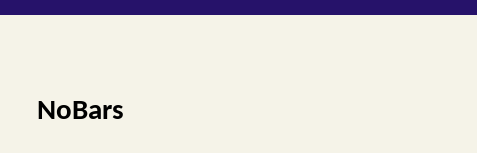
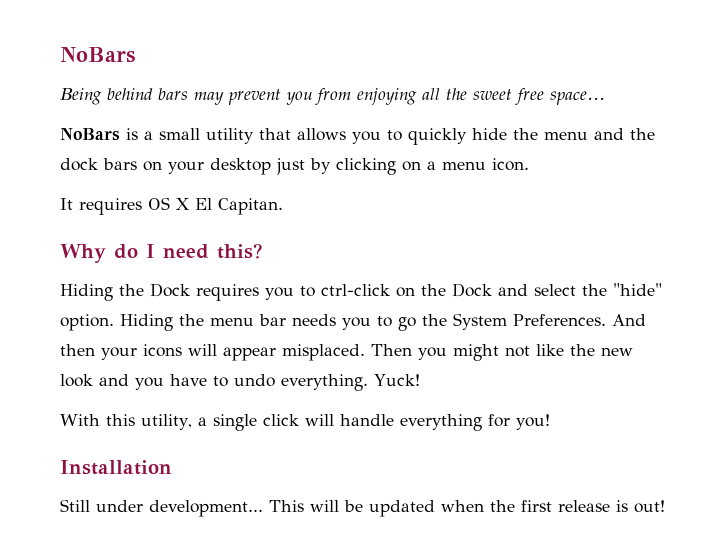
[37,101,124,119] NoBars -> [60,47,135,63] [60,88,605,105] [60,128,655,145] [60,158,529,175] [60,197,283,215] [60,243,263,263] [60,283,662,301] [60,313,646,331] [60,344,633,361] [60,374,420,391] [60,414,550,431] [60,460,172,475] [60,499,665,517] NoBars // Being behind bars may prevent you from enjoying all the sweet free space... // NoBars is a small utility that allows you to quickly hide the menu and the dock bars on your desktop just by clicking on a menu icon. // It requires OS X El Capitan. // Why do I need this? // Hiding the Dock requires you to ctrl-click on the Dock and select the "hide" option. Hiding the menu bar needs you to go the System Preferences. And then your icons will appear misplaced. Then you might not like the new look and you have to undo everything. Yuck! // With this utility, a single click will handle everything for you! // Installation // Still under development... This will be updated when the first release is out!

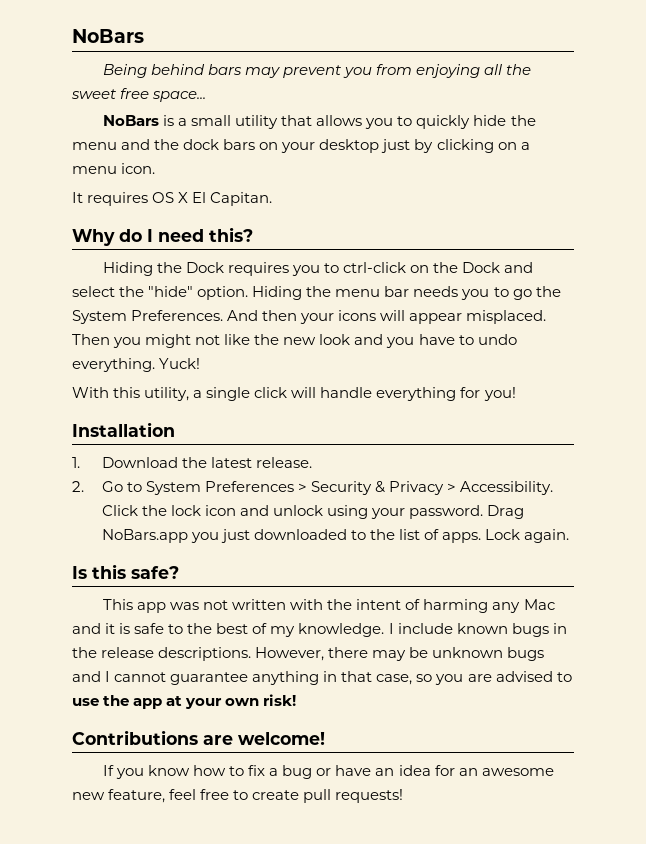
[60,499,665,517] Still under development... This will be updated when the first release is out! -> [72,457,312,468] [72,481,554,495] [101,505,525,519] [101,529,570,543] [72,564,179,579] [102,599,555,613] [72,623,567,637] [72,647,545,661] [72,671,572,685] [72,694,297,709] [72,730,325,745] [102,765,554,779] [72,789,404,803] 1. Download the latest release. // 2. Go to System Preferences > Security & Privacy > Accessibility. Click the lock icon and unlock using your password. Drag NoBars.app you just downloaded to the list of apps. Lock again. // Is this safe? // This app was not written with the intent of harming any Mac and it is safe to the best of my knowledge. I include known bugs in the release descriptions. However, there may be unknown bugs and I cannot guarantee anything in that case, so you are advised to use the app at your own risk! // Contributions are welcome! // If you know how to fix a bug or have an idea for an awesome new feature, feel free to create pull requests!

